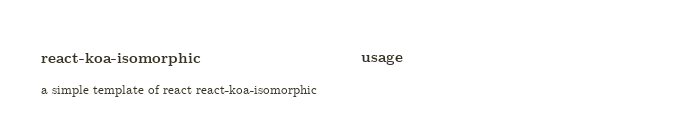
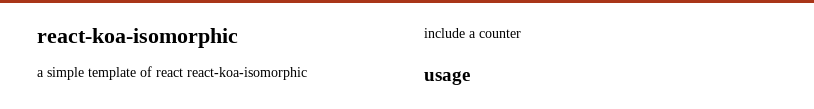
(317, 91) none -> [424,28,521,38] // include a counter

